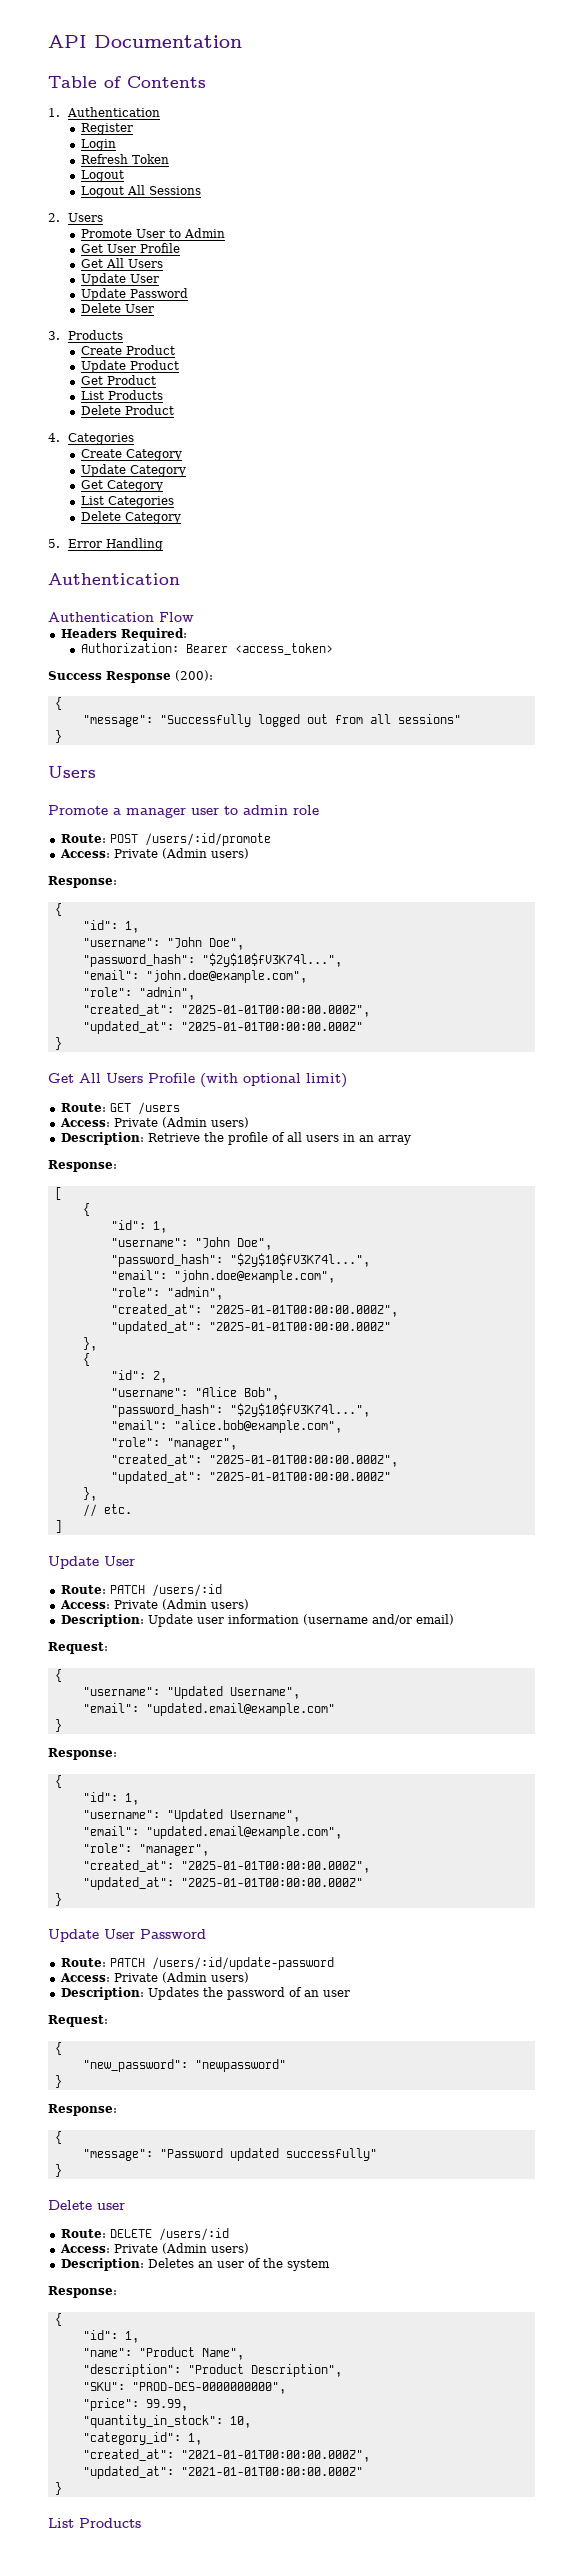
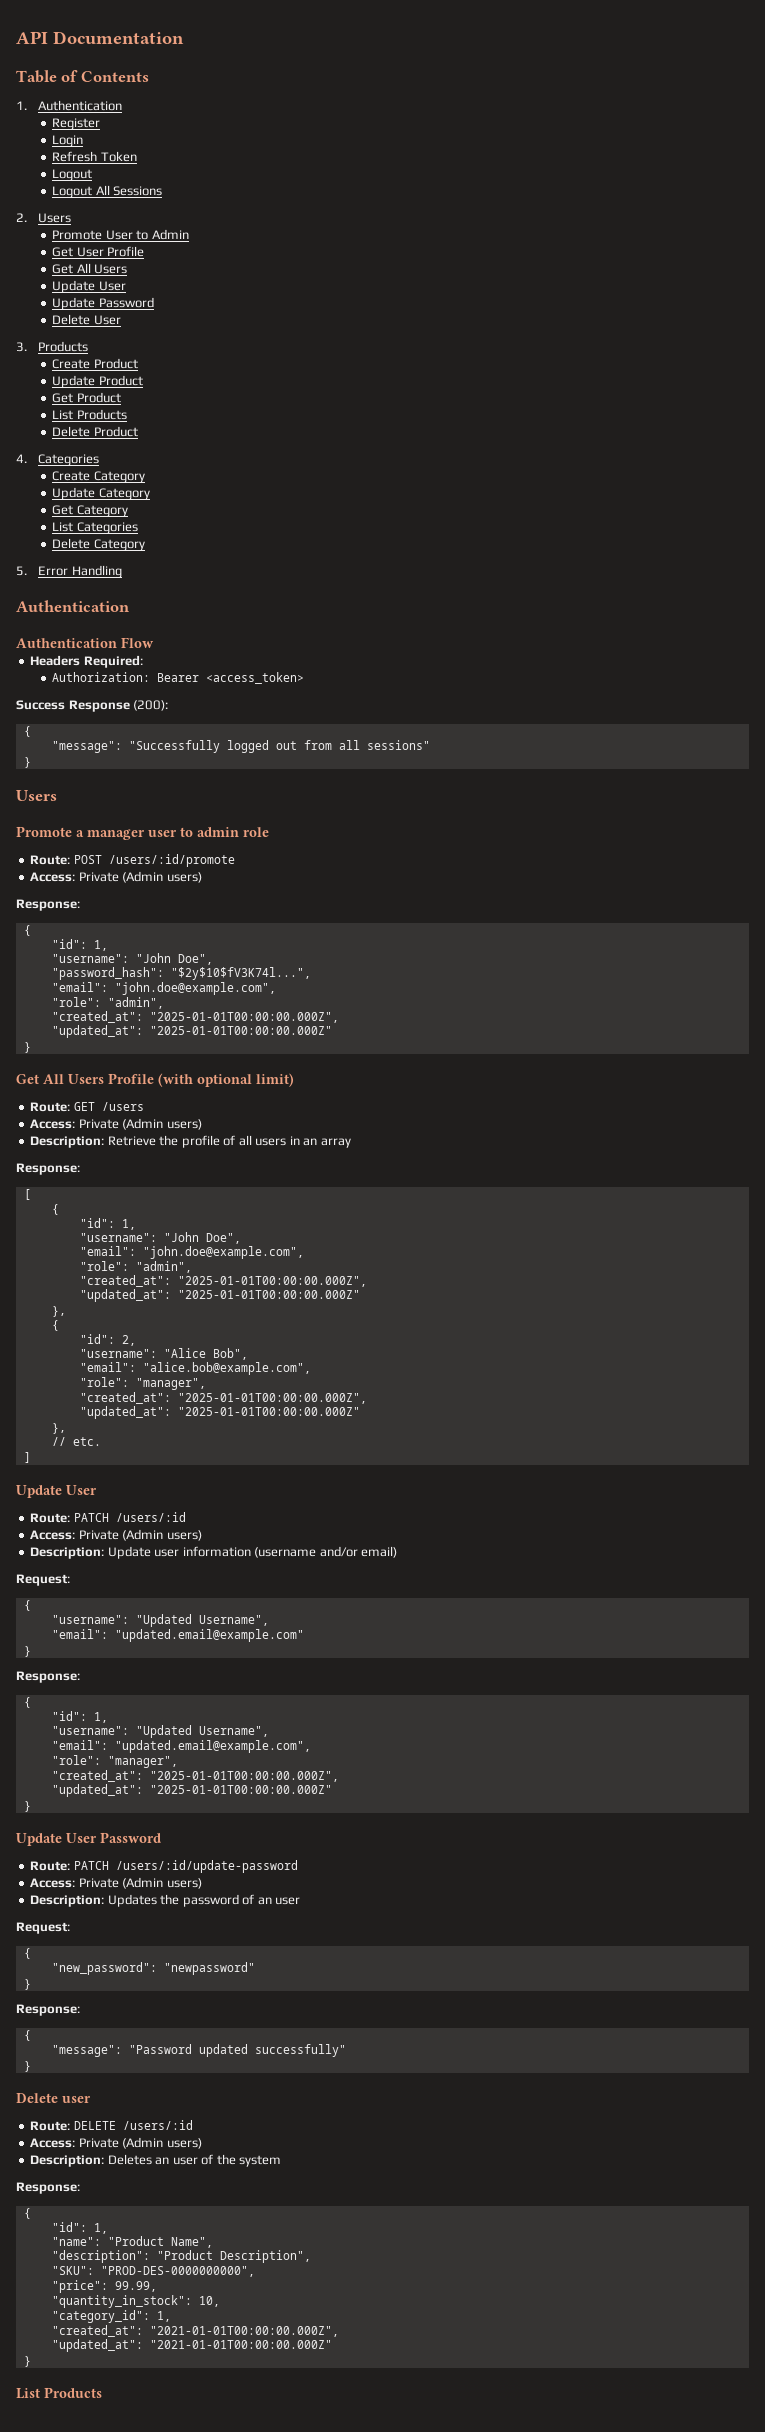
[110,1253,370,1267] // "password_hash": "$2y$10$fV3K74l...", -> (241, 1238) none
[110,1403,370,1417] // "password_hash": "$2y$10$fV3K74l...", -> (248, 1354) none

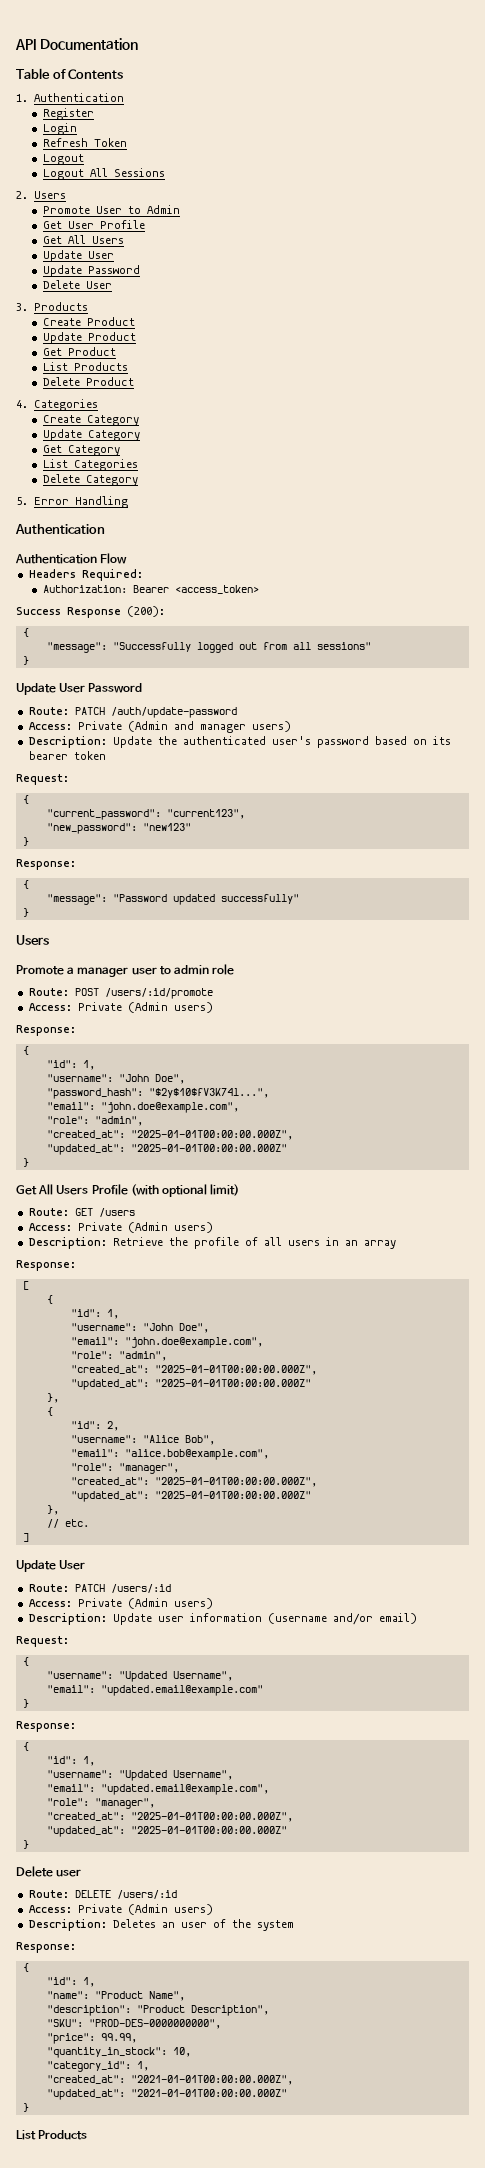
(31, 762) none -> [16,683,143,695] [28,707,237,718] [28,721,291,733] [28,736,451,748] [28,751,106,760] [16,774,69,785] [22,795,29,804] [46,809,245,820] [46,823,191,834] [22,837,29,846] [16,859,76,870] [22,880,29,889] [46,894,299,905] [22,908,29,917] // Update User Password // Route: PATCH /auth/update-password // Access: Private (Admin and manager users) // Description: Update the authenticated user's password based on its bearer token // Request: // { // "current_password": "current123", // "new_password": "new123" // } // Response: // { // "message": "Password updated successfully" // }
[16,1832,161,1846] [30,1860,298,1873] [30,1877,202,1889] [30,1894,301,1907] [16,1922,70,1934] [23,1948,31,1959] [51,1962,255,1975] [23,1979,31,1990] [16,2004,80,2016] [23,2030,31,2041] [51,2044,346,2057] [23,2061,31,2072] // Update User Password // Route: PATCH /users/:id/update-password // Access: Private (Admin users) // Description: Updates the password of an user // Request: // { // "new_password": "newpassword" // } // Response: // { // "message": "Password updated successfully" // } -> (29, 1844) none

